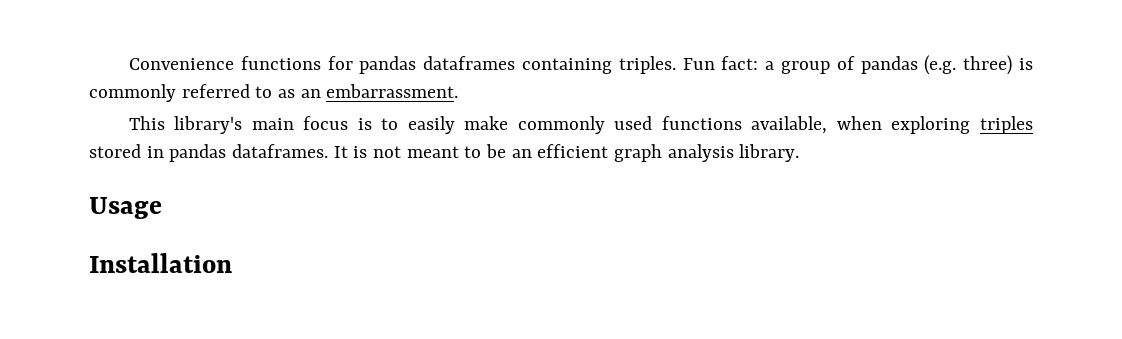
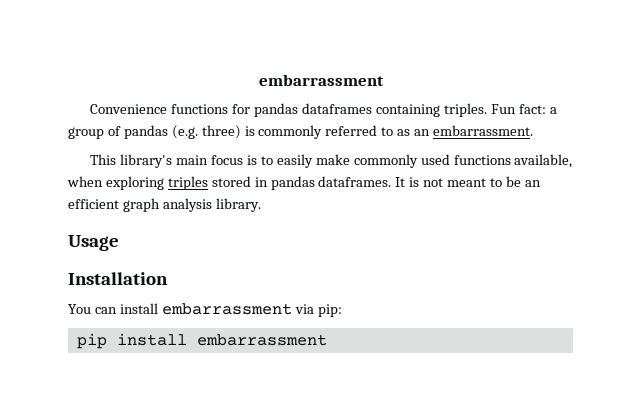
(128, 64) none -> [258,74,384,86] embarrassment //
(232, 263) none -> [68,303,342,317] [76,333,327,349] // You can install embarrassment via pip: // pip install embarrassment

